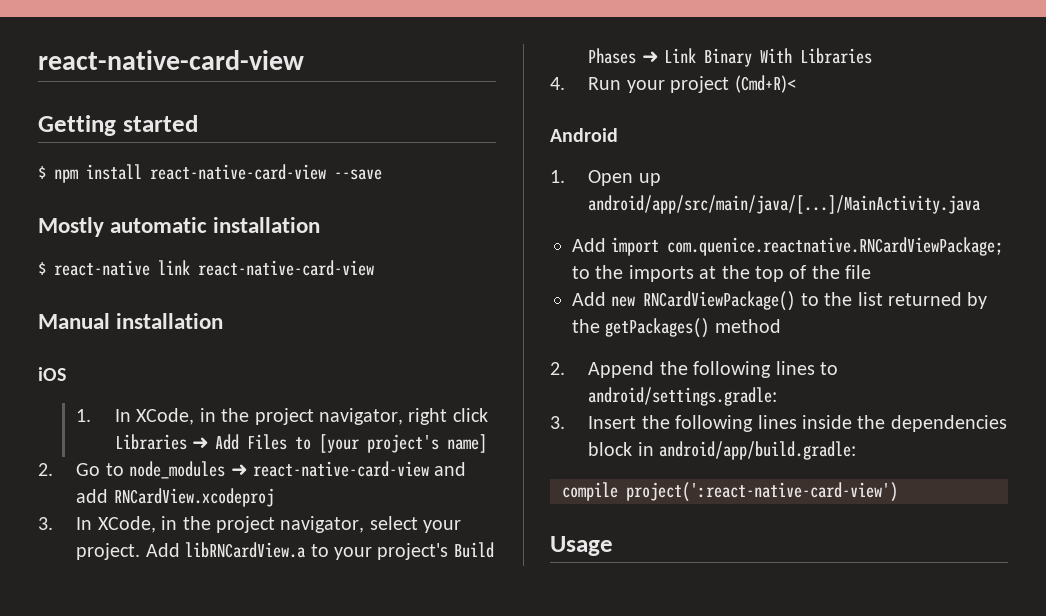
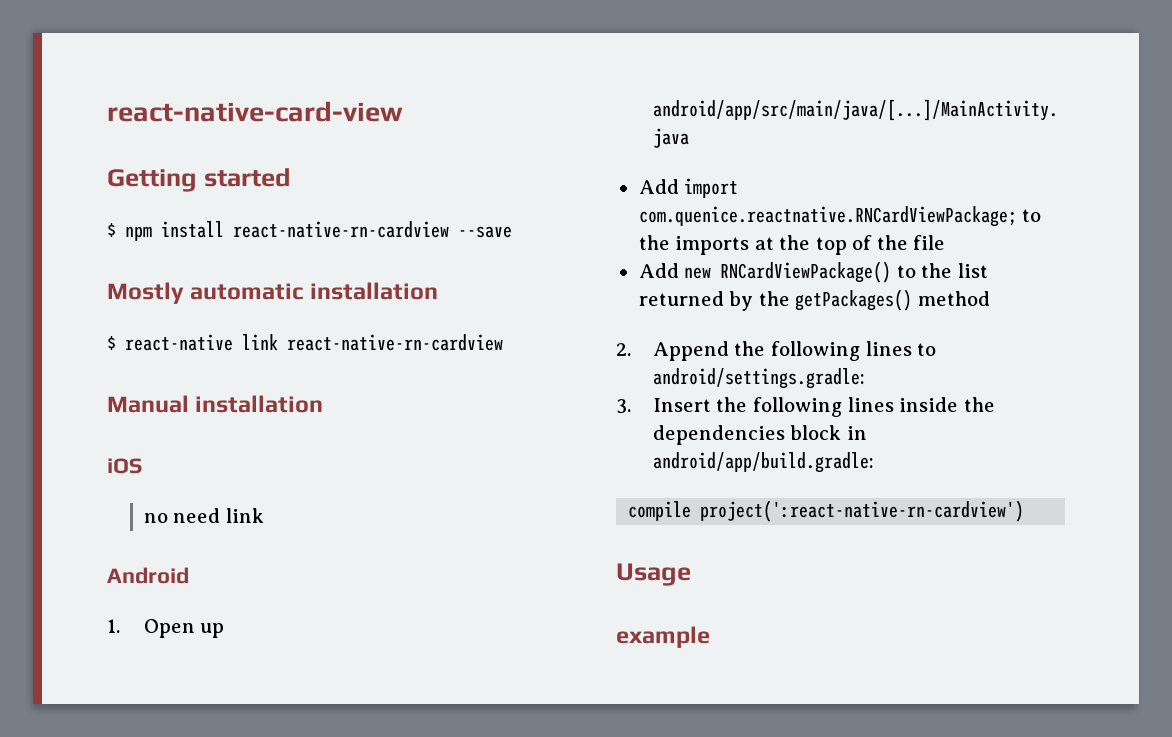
[150,164,326,180] react-native-card-view -> [233,221,449,238] react-native-rn-cardview
[198,260,374,276] react-native-card-view -> [287,334,503,351] react-native-rn-cardview
[76,408,488,425] [114,434,487,453] [38,461,467,479] [76,488,274,507] [38,516,462,533] [76,542,494,560] [588,48,873,67] [550,75,797,93] 1. In XCode, in the project navigator, right click Libraries ➜ Add Files to [your project's name] // 2. Go to node_modules ➜ react-native-card-view and add RNCardView.xcodeproj // 3. In XCode, in the project navigator, select your project. Add libRNCardView.a to your project's Build Phases ➜ Link Binary With Libraries // 4. Run your project (Cmd+R)< -> [143,508,264,523] no need link
[626,482,898,502] project(':react-native-card-view') -> [700,500,1025,522] project(':react-native-rn-cardview')
(613, 546) none -> [616,626,710,648] // example

